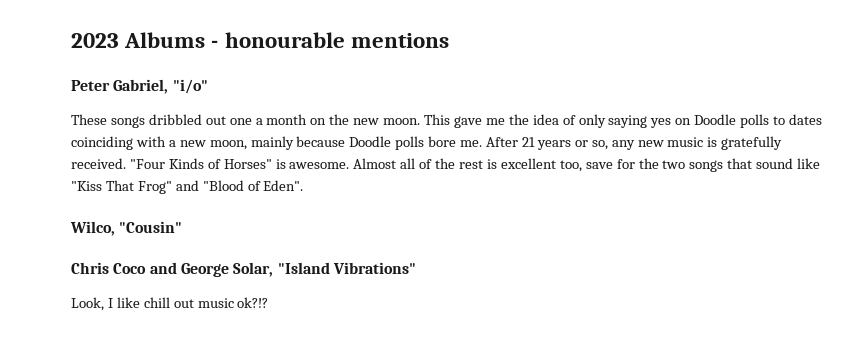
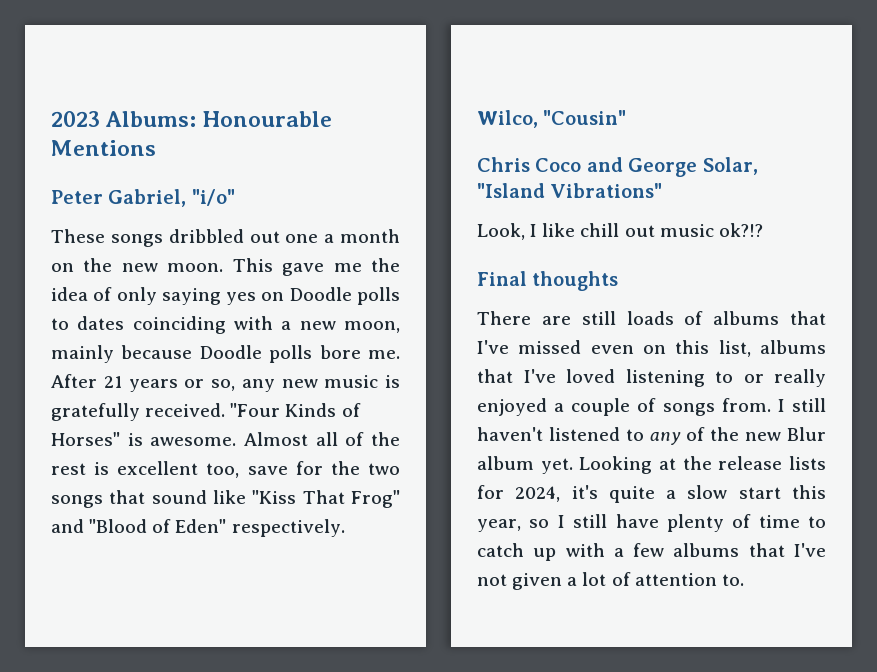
[124,32,449,48] Albums - honourable mentions -> [105,111,333,127] [51,140,156,156] Albums: Honourable Mentions
[263,180,304,191] Eden". -> [175,519,345,537] Eden" respectively.
(269, 302) none -> [477,271,619,291] [477,311,826,325] [477,340,826,357] [477,369,826,387] [477,398,826,416] [477,427,826,445] [477,456,826,474] [477,485,826,503] [477,514,826,532] [477,543,826,561] [477,572,744,590] // Final thoughts // There are still loads of albums that I've missed even on this list, albums that I've loved listening to or really enjoyed a couple of songs from. I still haven't listened to any of the new Blur album yet. Looking at the release lists for 2024, it's quite a slow start this year, so I still have plenty of time to catch up with a few albums that I've not given a lot of attention to.

